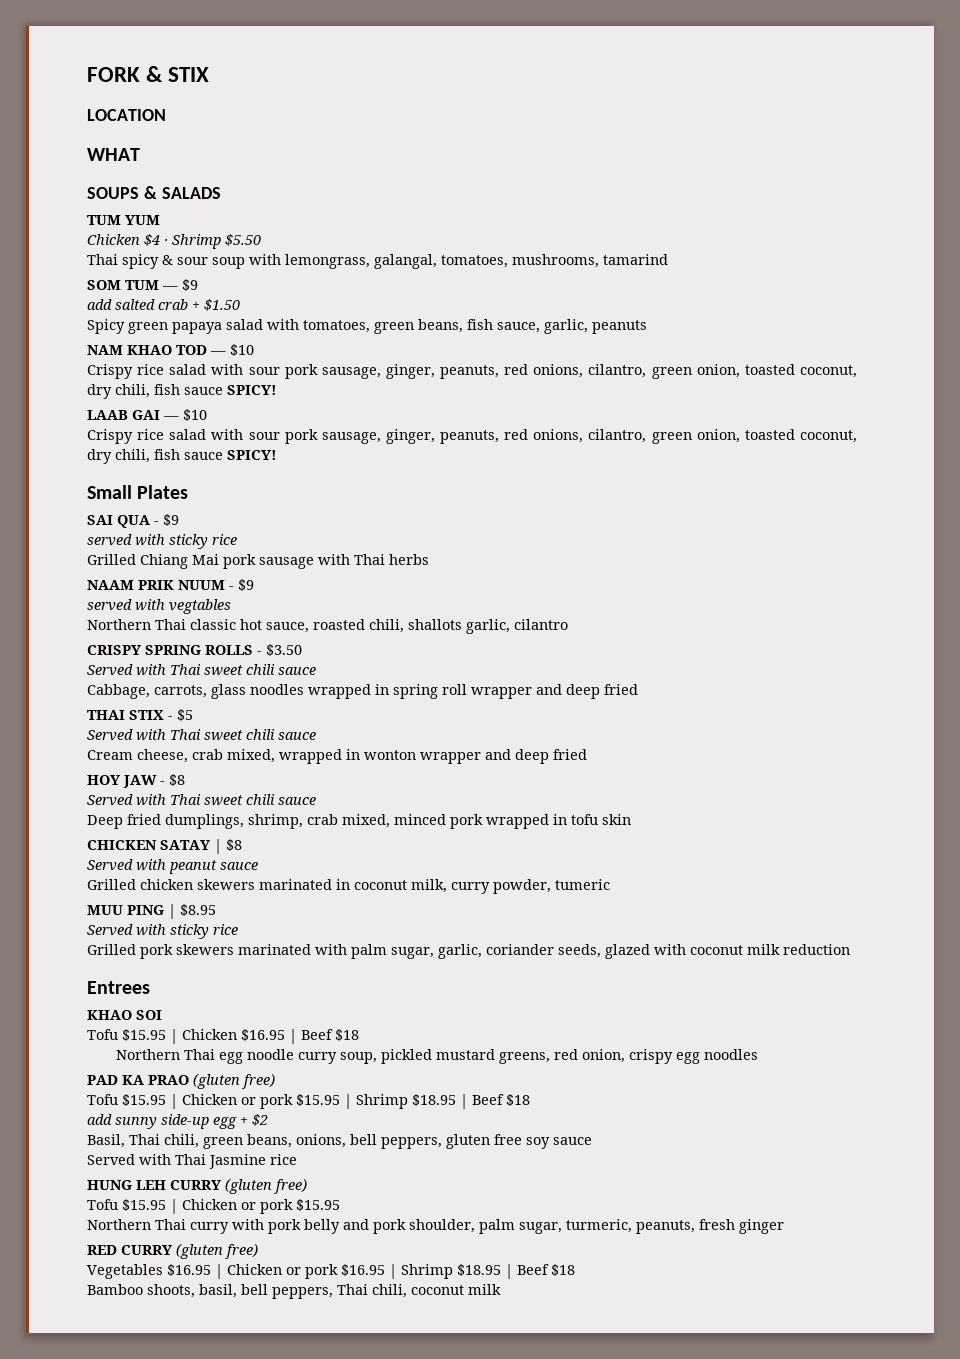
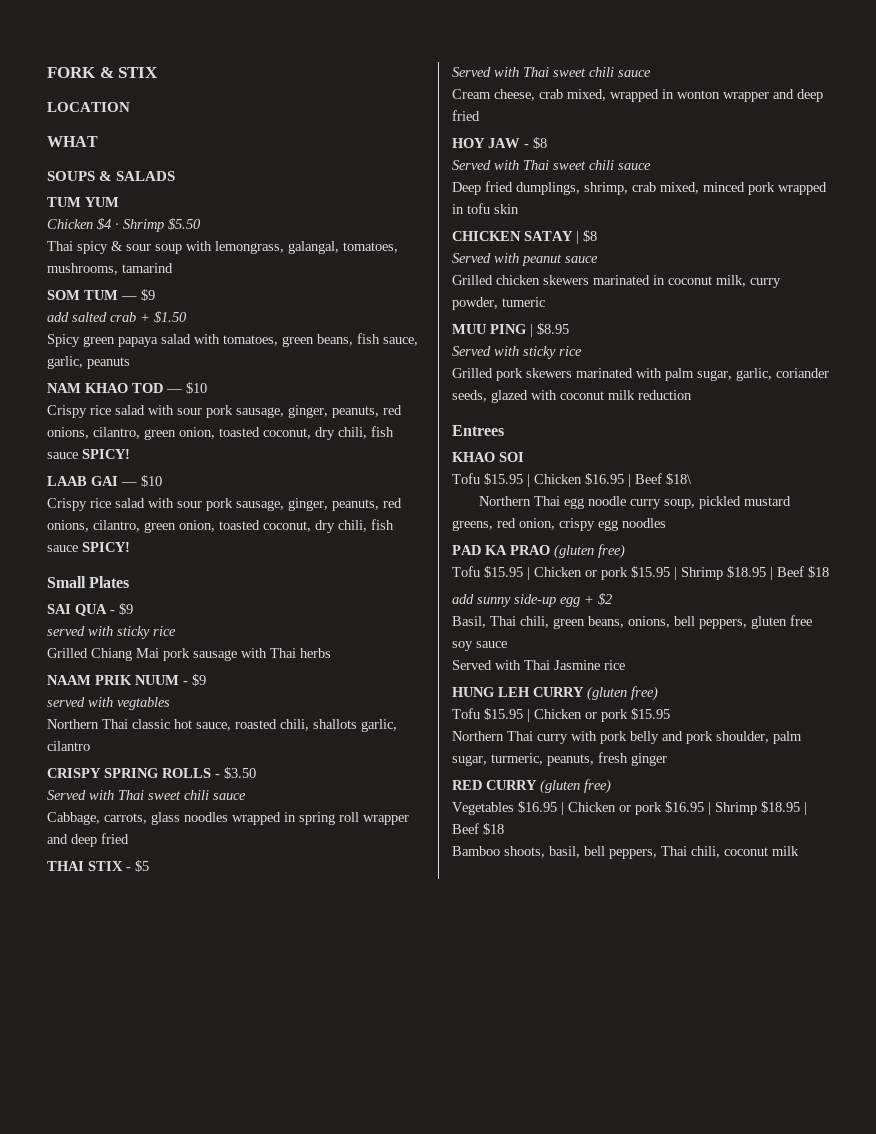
[335,1029,359,1041] $18 -> [666,473,692,485] $18\

